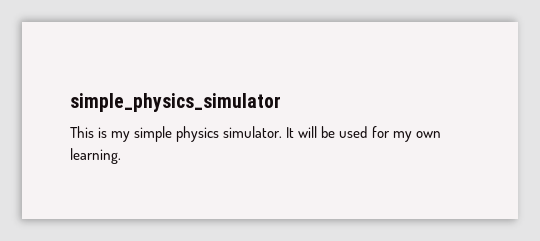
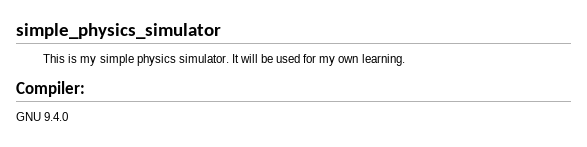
(121, 156) none -> [16,81,85,97] [16,112,69,121] // Compiler: // GNU 9.4.0

